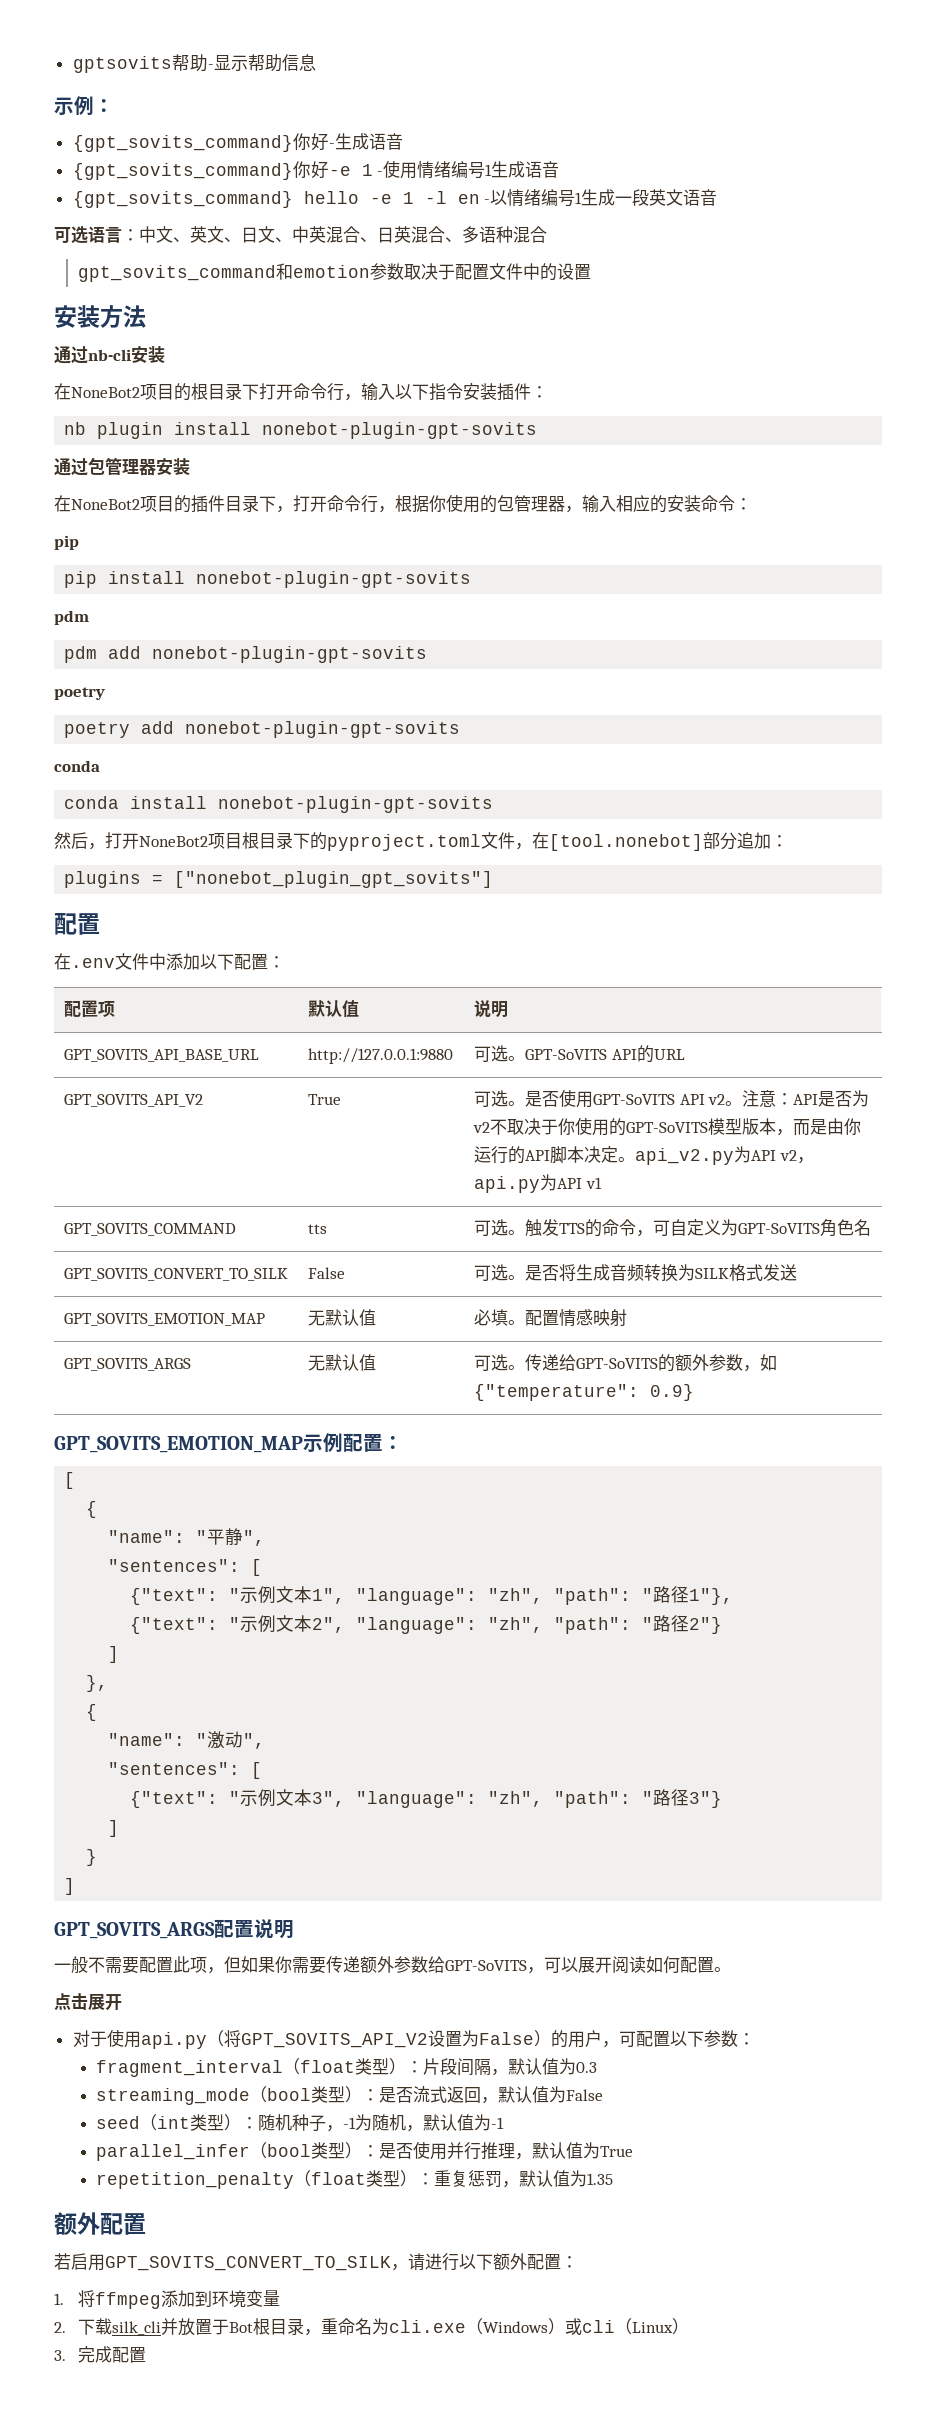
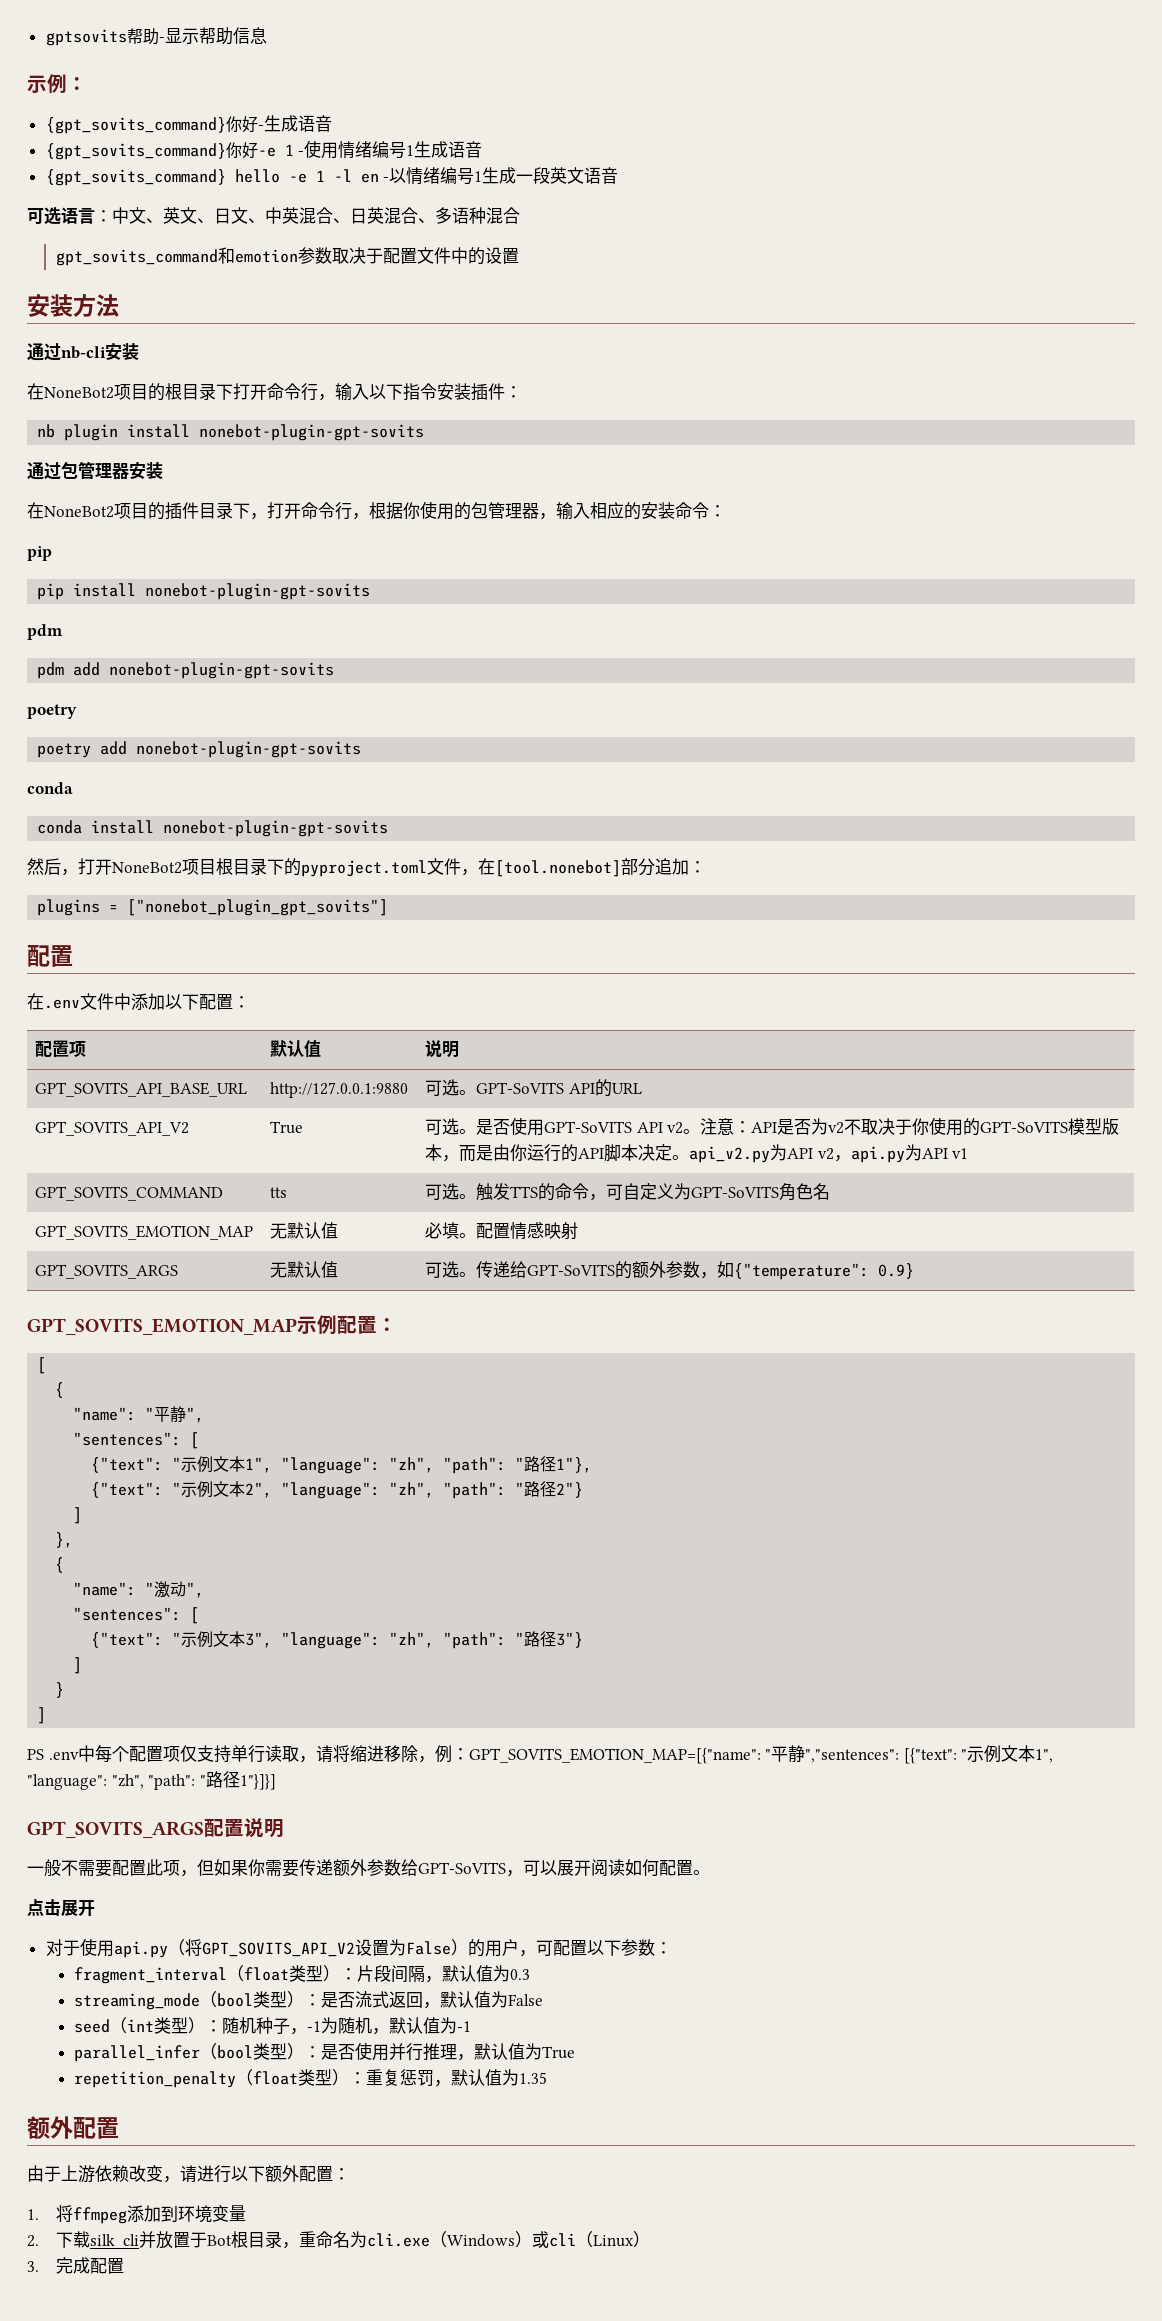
[63,1268,288,1281] [307,1267,345,1279] [473,1264,797,1282] // GPT_SOVITS_CONVERT_TO_SILK | False | 可选。是否将生成音频转换为SILK格式发送 -> (831, 1191) none
(76, 1886) none -> [27,1745,1054,1764] [27,1771,276,1790] // PS .env中每个配置项仅支持单行读取，请将缩进移除，例：GPT_SOVITS_EMOTION_MAP=[{"name": "平静","sentences": [{"text": "示例文本1", "language": "zh", "path": "路径1"}]}]
[54,2253,391,2271] 若启用GPT_SOVITS_CONVERT_TO_SILK -> [27,2165,163,2183] 由于上游依赖改变

